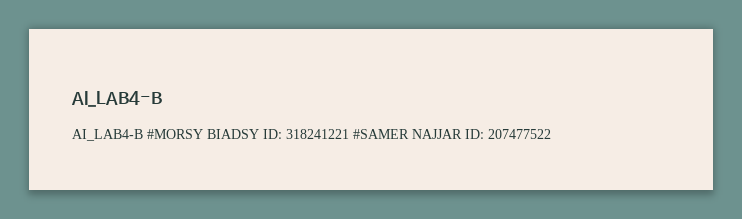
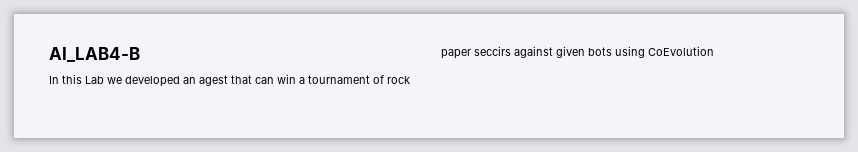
[72,129,551,141] AI_LAB4-B #MORSY BIADSY ID: 318241221 #SAMER NAJJAR ID: 207477522 -> [49,74,410,87] [441,46,714,59] In this Lab we developed an agest that can win a tournament of rock paper seccirs against given bots using CoEvolution

